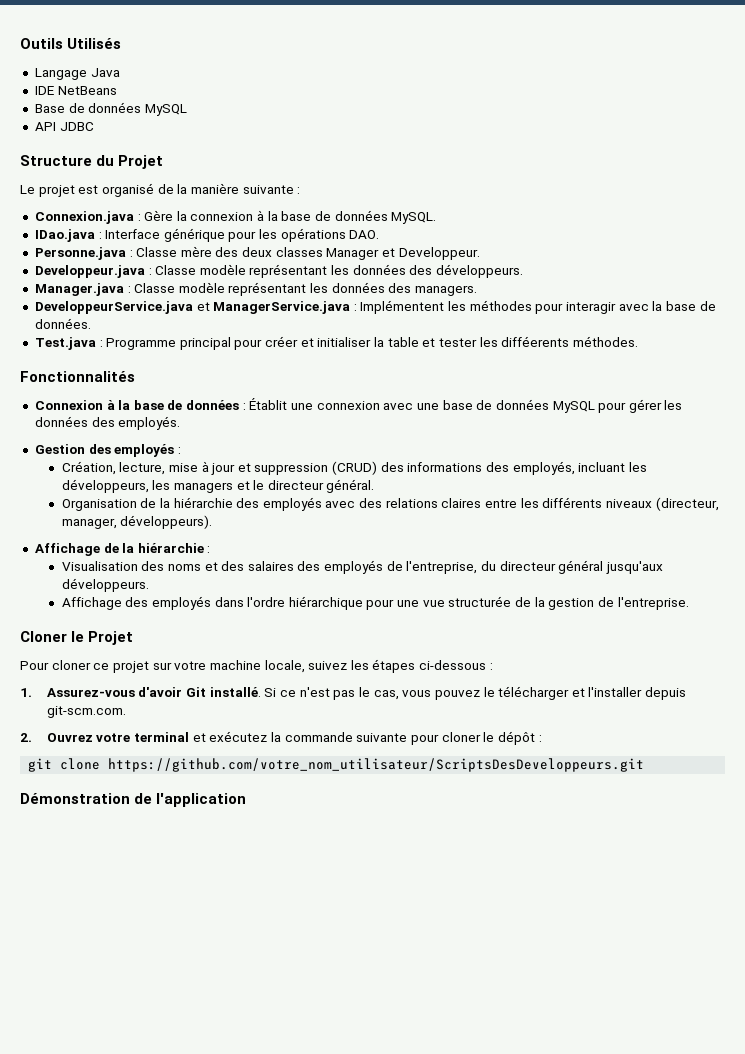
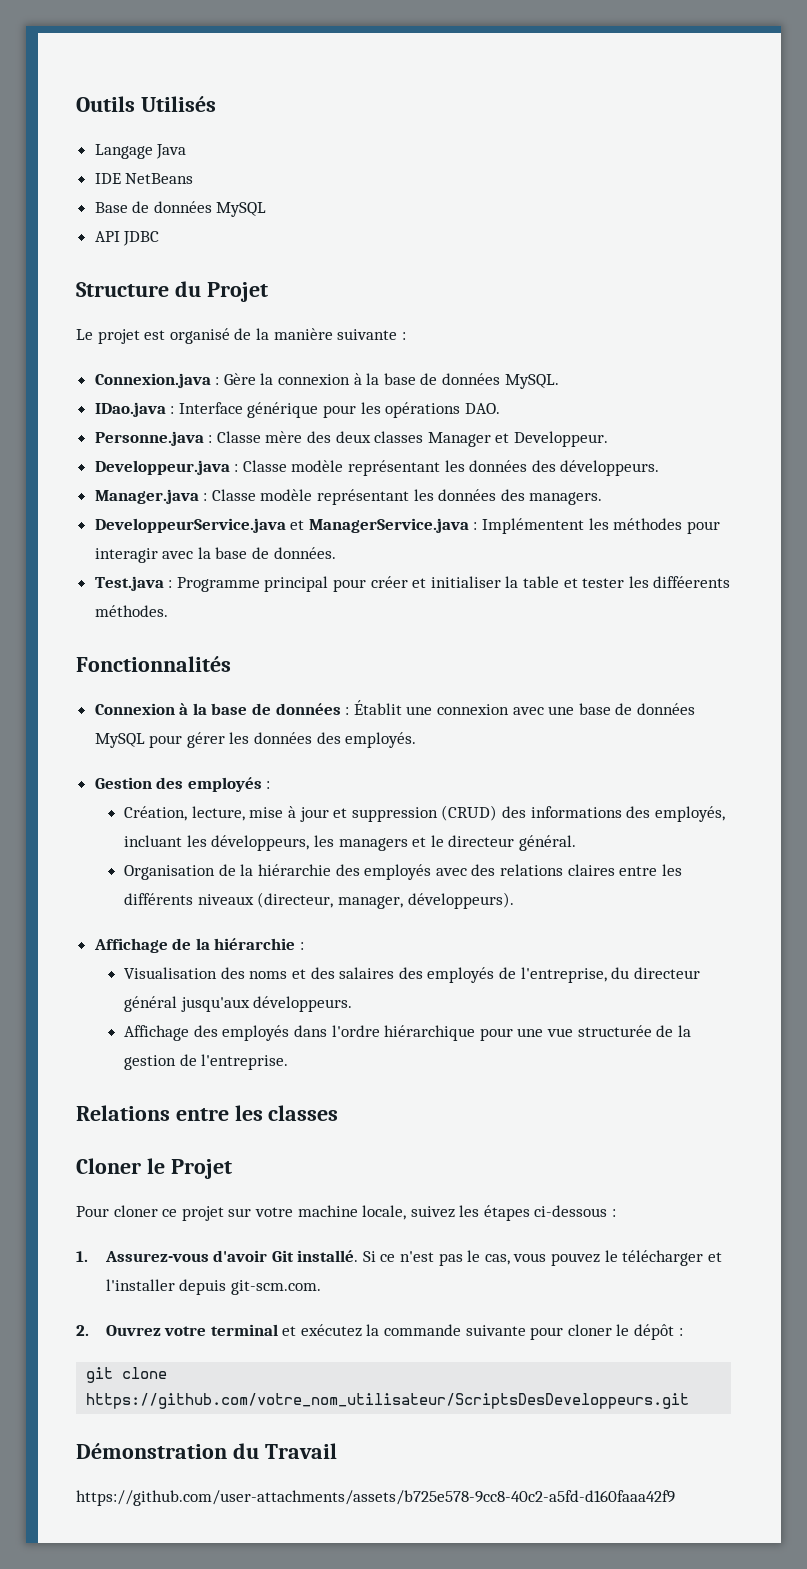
(689, 603) none -> [76,1105,339,1121] // Relations entre les classes
[134,793,247,807] de l'application -> [232,1443,337,1459] [76,1490,675,1506] du Travail // https://github.com/user-attachments/assets/b725e578-9cc8-40c2-a5fd-d160faaa42f9

